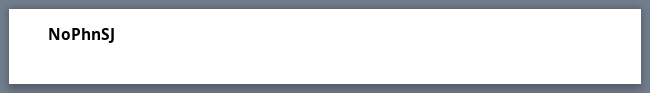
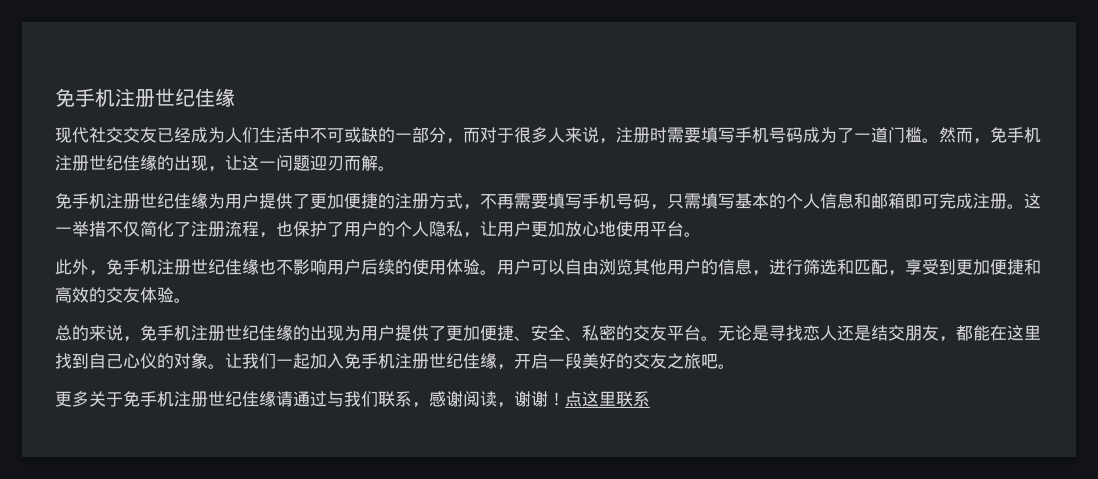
[48,28,115,43] NoPhnSJ -> [55,88,235,107] [55,127,1041,144] [55,155,395,172] [55,193,1041,210] [55,221,701,238] [55,259,1041,276] [55,287,191,303] [55,325,1041,342] [55,352,735,370] [55,391,650,408] 免手机注册世纪佳缘 // 现代社交交友已经成为人们生活中不可或缺的一部分，而对于很多人来说，注册时需要填写手机号码成为了一道门槛。然而，免手机注册世纪佳缘的出现，让这一问题迎刃而解。 // 免手机注册世纪佳缘为用户提供了更加便捷的注册方式，不再需要填写手机号码，只需填写基本的个人信息和邮箱即可完成注册。这一举措不仅简化了注册流程，也保护了用户的个人隐私，让用户更加放心地使用平台。 // 此外，免手机注册世纪佳缘也不影响用户后续的使用体验。用户可以自由浏览其他用户的信息，进行筛选和匹配，享受到更加便捷和高效的交友体验。 // 总的来说，免手机注册世纪佳缘的出现为用户提供了更加便捷、安全、私密的交友平台。无论是寻找恋人还是结交朋友，都能在这里找到自己心仪的对象。让我们一起加入免手机注册世纪佳缘，开启一段美好的交友之旅吧。 // 更多关于免手机注册世纪佳缘请通过与我们联系，感谢阅读，谢谢！点这里联系

